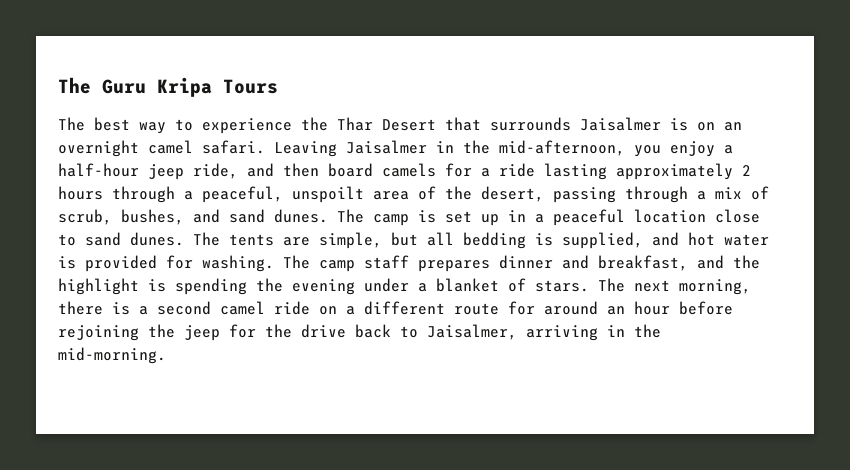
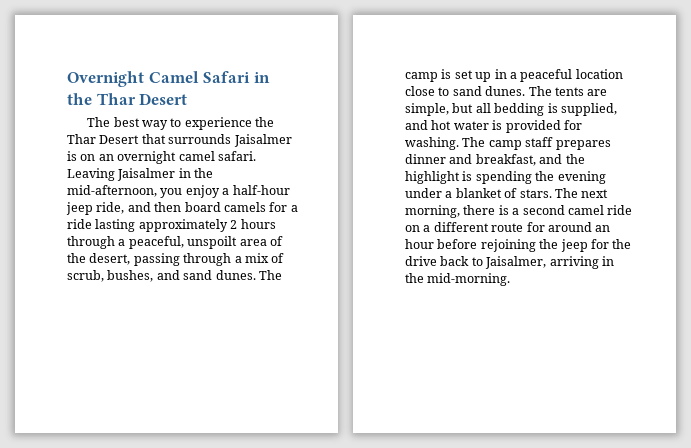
[58,77,278,97] The Guru Kripa Tours -> [67,71,270,87] [67,93,188,105] Overnight Camel Safari in the Thar Desert

